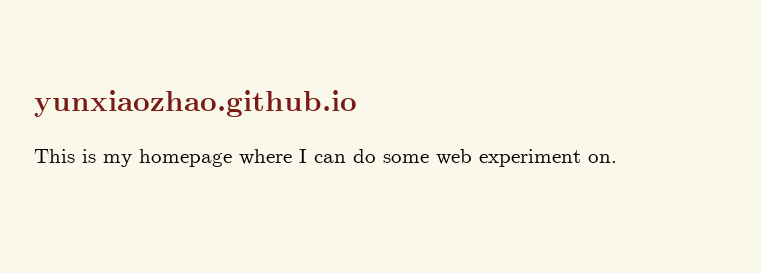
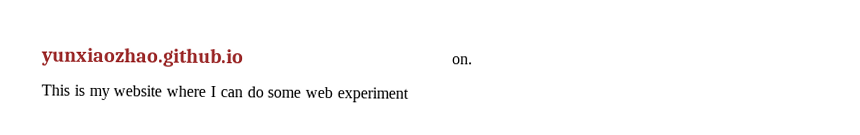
[139,149,232,167] homepage -> [113,85,163,97] website

